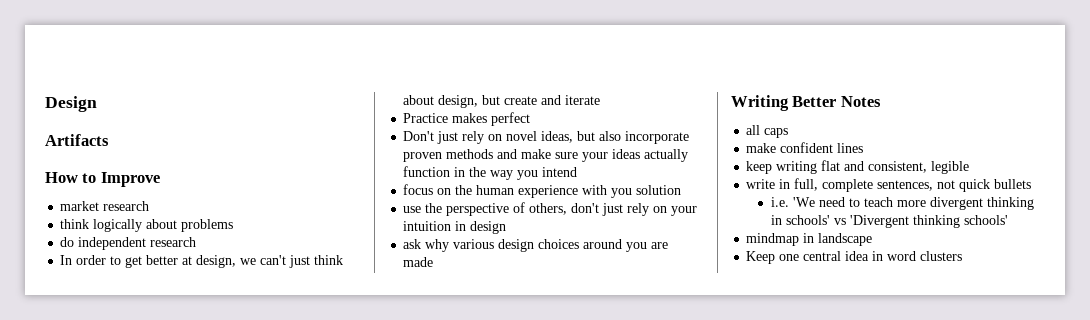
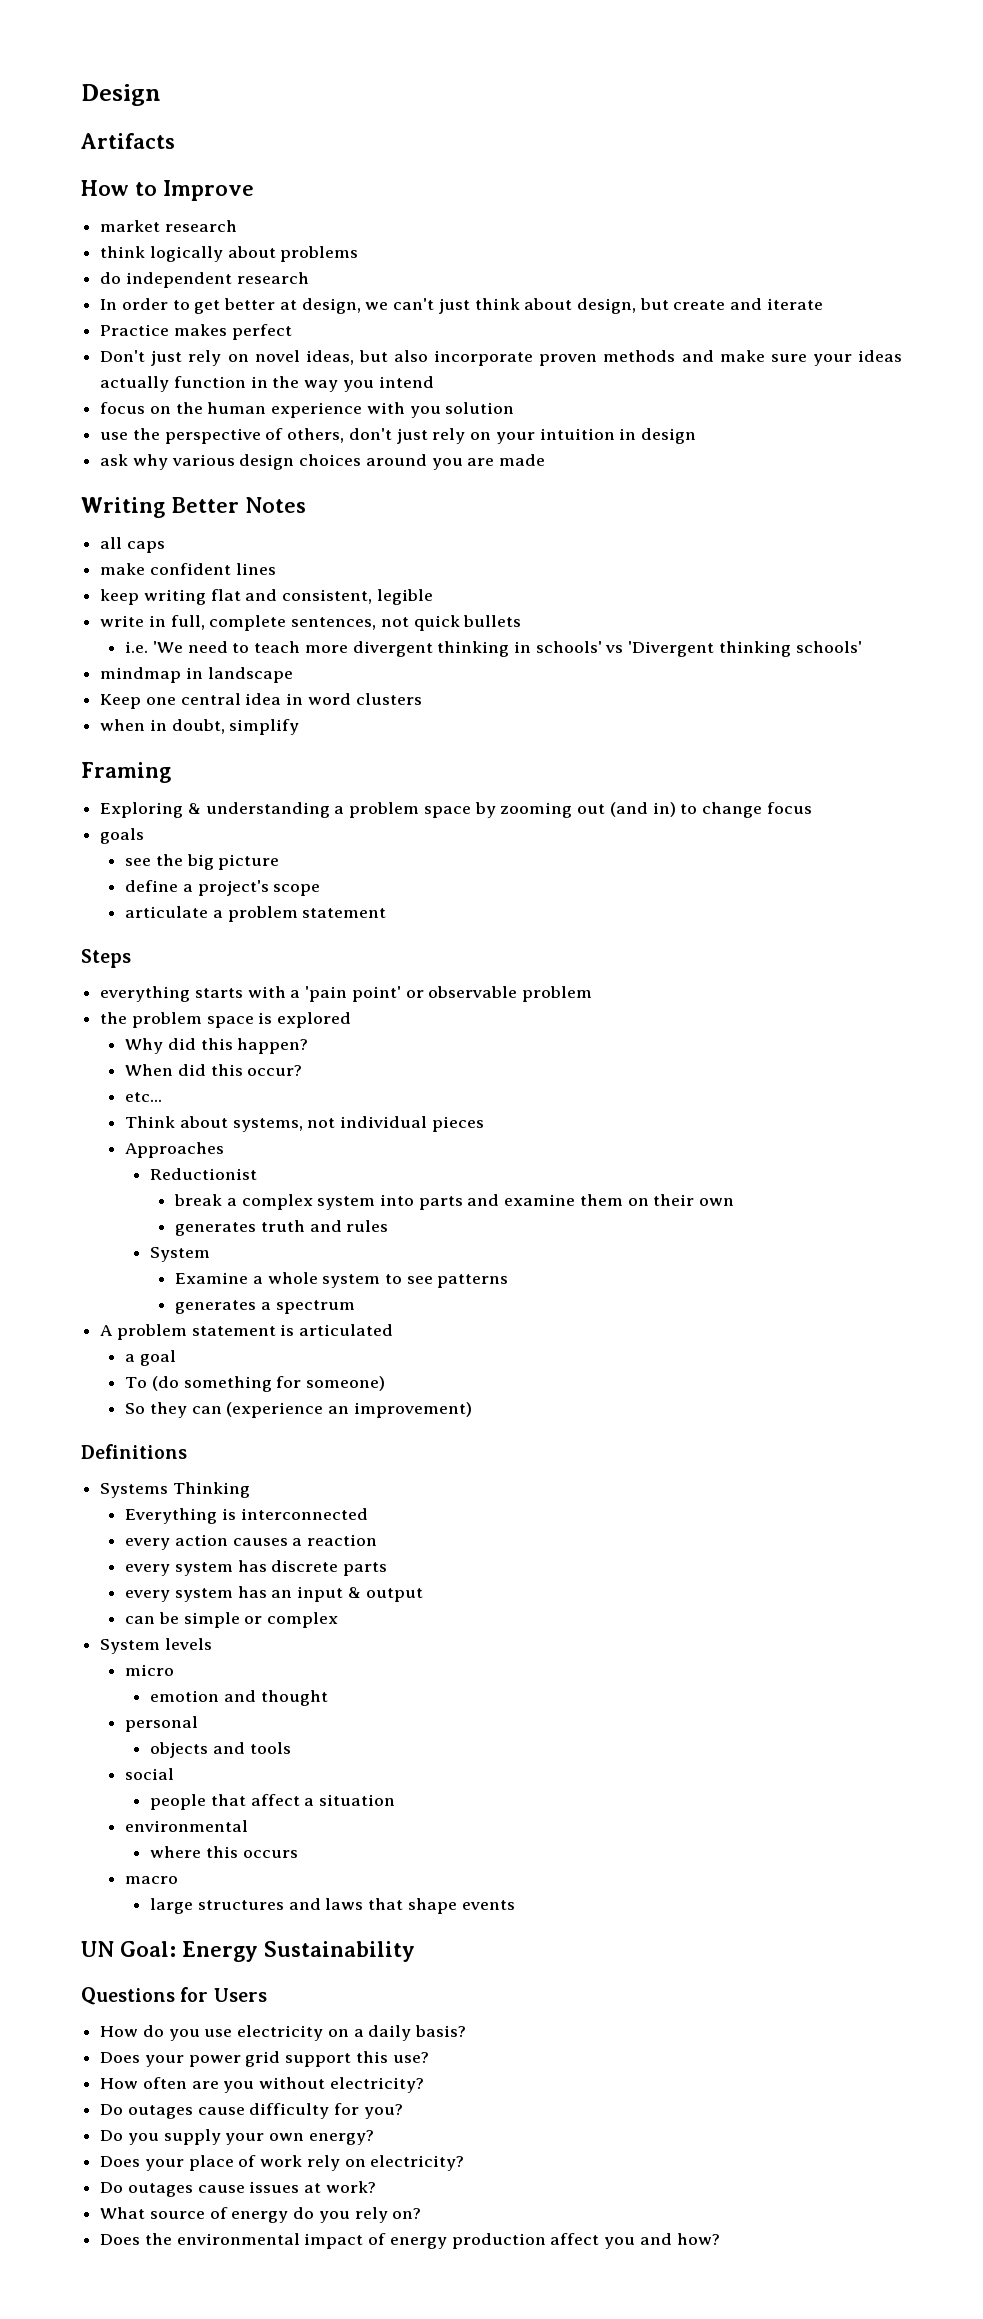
(963, 256) none -> [100,719,300,735] [81,762,171,783] [100,802,812,818] [100,828,145,844] [125,854,280,870] [125,880,321,896] [125,906,387,922] [81,949,131,968] [100,986,593,1002] [100,1012,352,1028] [125,1038,309,1054] [125,1064,303,1076] [125,1092,163,1102] [125,1116,484,1132] [125,1142,225,1158] [150,1168,258,1180] [174,1194,735,1210] [175,1220,389,1236] [150,1247,211,1262] [175,1272,509,1288] [175,1300,355,1314] [100,1324,394,1340] [125,1350,176,1366] [125,1376,386,1392] [125,1402,472,1418] [81,1444,187,1459] [100,1482,250,1498] [125,1508,368,1524] [125,1534,378,1550] [125,1560,388,1576] [125,1586,423,1602] [125,1612,339,1628] [100,1638,212,1654] [125,1664,175,1676] [150,1690,328,1706] [125,1716,199,1732] [150,1742,291,1758] [125,1768,175,1780] [150,1794,396,1810] [125,1820,249,1832] [150,1846,298,1858] [125,1876,179,1884] [150,1898,515,1914] [81,1941,415,1962] [81,1987,267,2005] [100,2025,467,2041] [100,2051,429,2067] [100,2077,424,2093] [100,2103,403,2119] [100,2129,374,2145] [100,2155,465,2171] [100,2181,376,2197] [100,2207,422,2223] [100,2233,720,2249] // when in doubt, simplify // Framing // Exploring & understanding a problem space by zooming out (and in) to change focus // goals // see the big picture // define a project's scope // articulate a problem statement // Steps // everything starts with a 'pain point' or observable problem // the problem space is explored // Why did this happen? // When did this occur? // etc... // Think about systems, not individual pieces // Approaches // Reductionist // break a complex system into parts and examine them on their own // generates truth and rules // System // Examine a whole system to see patterns // generates a spectrum // A problem statement is articulated // a goal // To (do something for someone) // So they can (experience an improvement) // Definitions // Systems Thinking // Everything is interconnected // every action causes a reaction // every system has discrete parts // every system has an input & output // can be simple or complex // System levels // micro // emotion and thought // personal // objects and tools // social // people that affect a situation // environmental // where this occurs // macro // large structures and laws that shape events // UN Goal: Energy Sustainability // Questions for Users // How do you use electricity on a daily basis? // Does your power grid support this use? // How often are you without electricity? // Do outages cause difficulty for you? // Do you supply your own energy? // Does your place of work rely on electricity? // Do outages cause issues at work? // What source of energy do you rely on? // Does the environmental impact of energy production affect you and how?

